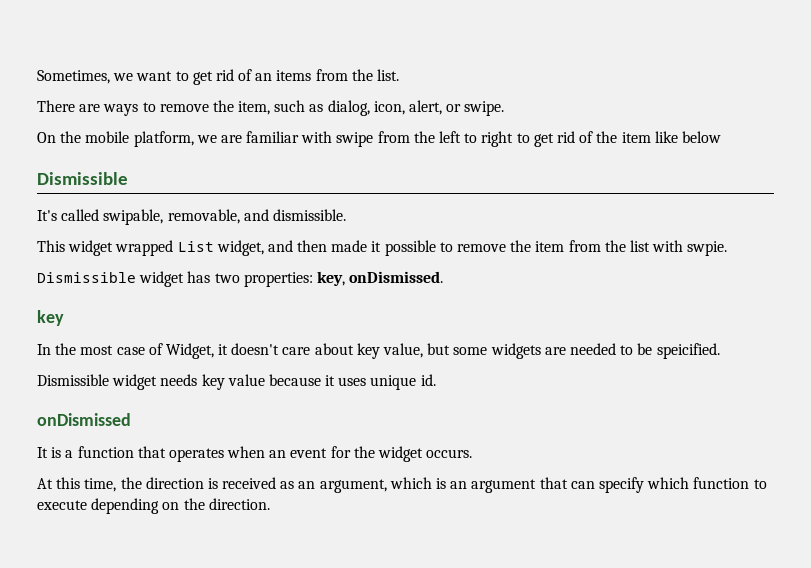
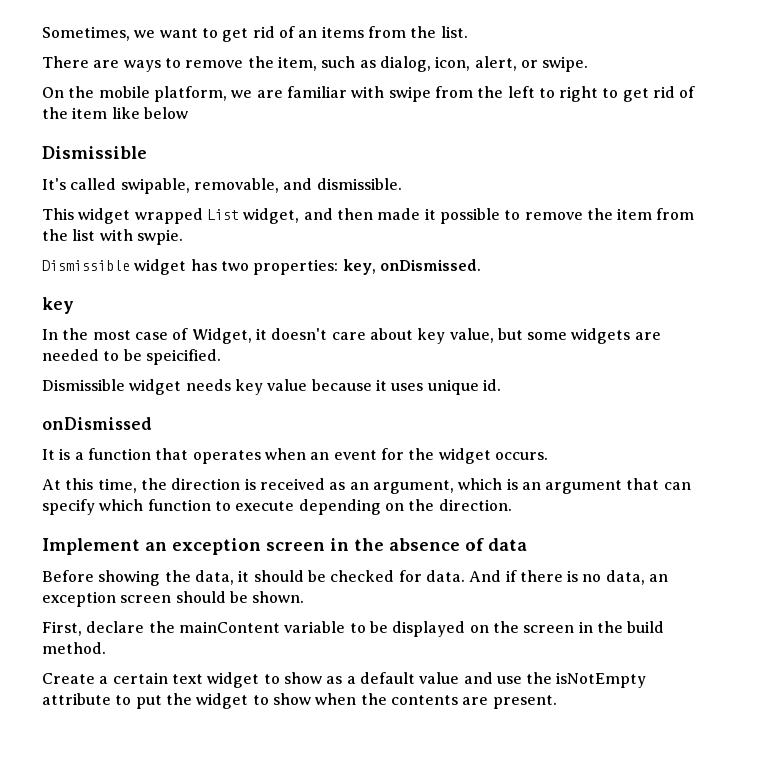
(270, 504) none -> [42,538,527,555] [42,570,669,586] [42,591,305,607] [42,621,665,637] [42,642,106,654] [42,672,647,688] [42,693,557,709] // Implement an exception screen in the absence of data // Before showing the data, it should be checked for data. And if there is no data, an exception screen should be shown. // First, declare the mainContent variable to be displayed on the screen in the build method. // Create a certain text widget to show as a default value and use the isNotEmpty attribute to put the widget to show when the contents are present.

